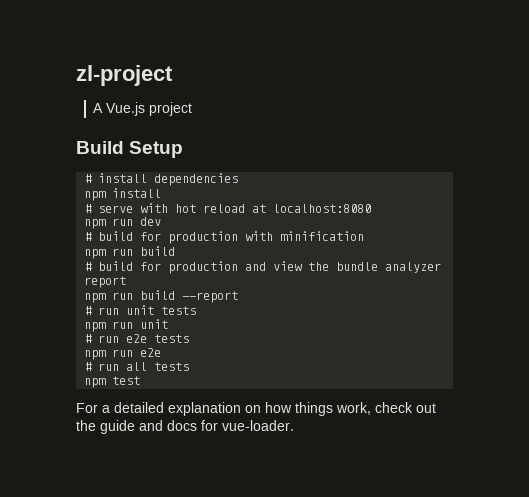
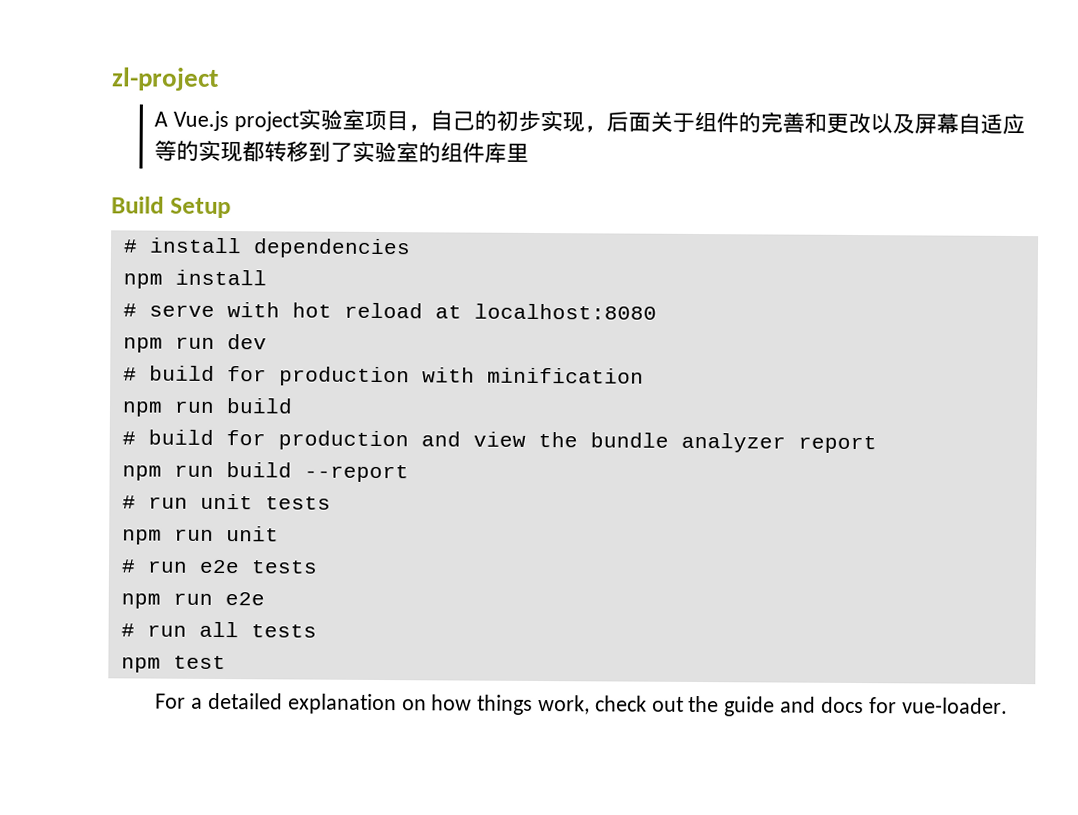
(193, 109) none -> [297,109,1025,136] [153,140,529,163] 实验室项目，自己的初步实现，后面关于组件的完善和更改以及屏幕自适应等的实现都转移到了实验室的组件库里

